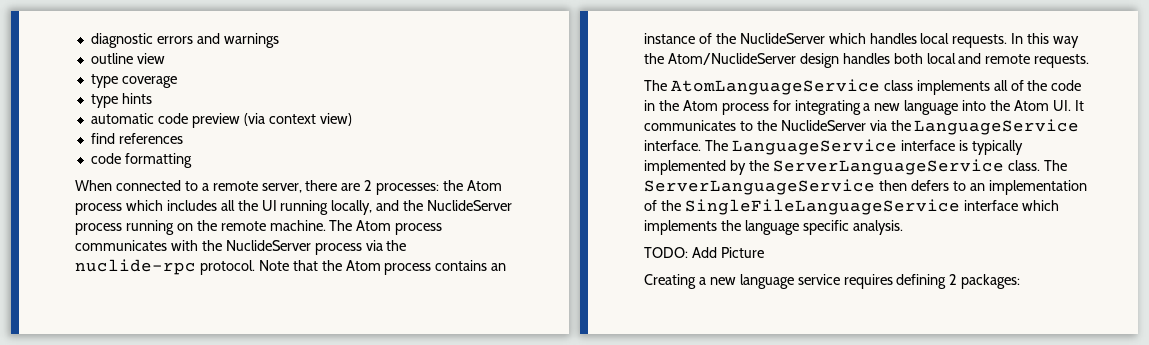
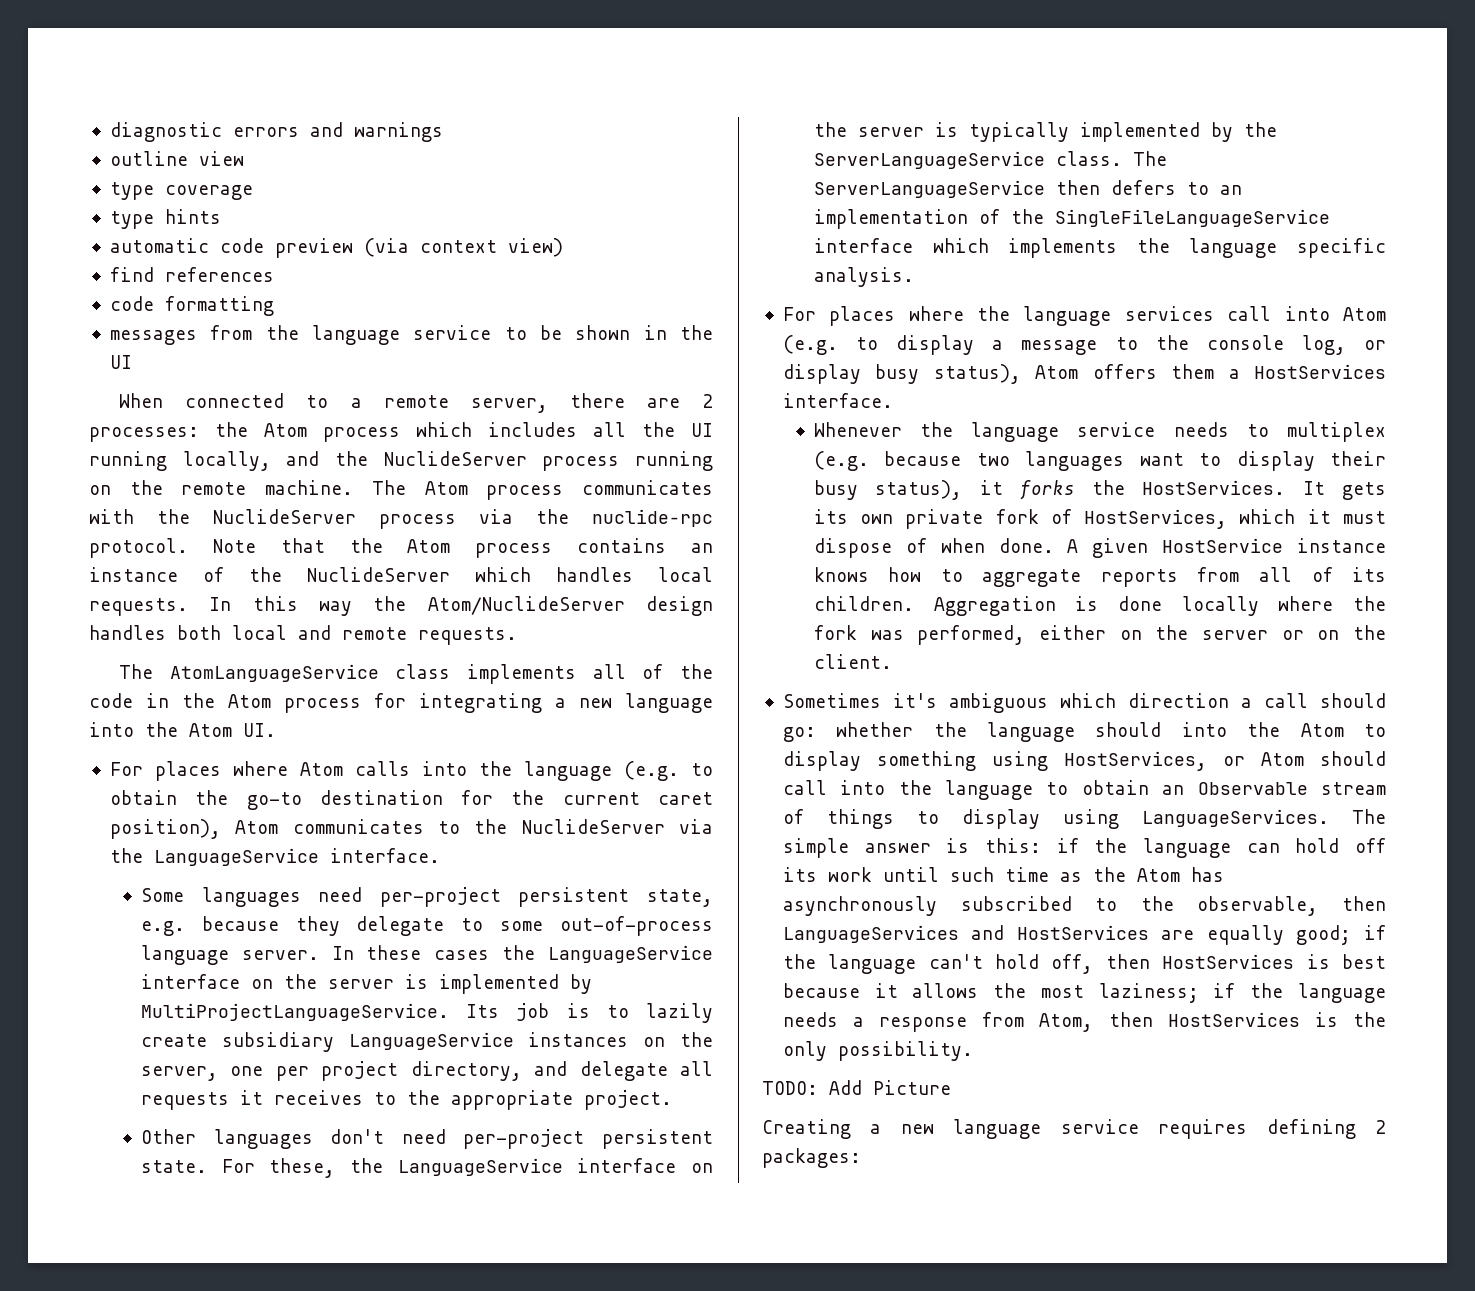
(192, 160) none -> [109,325,713,345] [109,355,132,369] // messages from the language service to be shown in the UI
[1074,100,1084,111] It -> [109,761,713,781] [109,790,713,810] [109,819,279,839] // For places where Atom calls into the language (e.g. to obtain the go-to destination for the current caret position), Atom
[704,139,955,155] The LanguageService interface -> [140,887,713,907] [140,916,713,936] [140,945,713,965] [140,974,592,994] [140,1003,713,1023] [140,1032,713,1052] [140,1061,713,1081] [140,1090,672,1110] [140,1129,713,1149] [140,1158,714,1178] [813,122,924,137] // Some languages need per-project persistent state, e.g. because they delegate to some out-of-process language server. In these cases the LanguageService interface on the server is implemented by MultiProjectLanguageService. Its job is to lazily create subsidiary LanguageService instances on the server, one per project directory, and delegate all requests it receives to the appropriate project. // Other languages don't need per-project persistent state. For these, the LanguageService interface on the server
(903, 227) none -> [782,306,1386,326] [782,335,1386,355] [782,364,1386,384] [782,393,893,408] [813,422,1386,442] [813,451,1386,471] [813,480,1386,500] [813,509,1386,529] [813,538,1386,558] [813,567,1386,587] [813,596,1386,616] [813,625,1386,645] [813,654,892,669] [782,693,1386,713] [782,722,1386,742] [782,751,1386,771] [782,780,1386,800] [782,809,1386,829] [782,838,1387,858] [782,867,1224,882] [782,896,1386,916] [782,925,1386,945] [782,954,1386,974] [782,983,1386,1003] [782,1012,1386,1032] [782,1041,973,1061] // For places where the language services call into Atom (e.g. to display a message to the console log, or display busy status), Atom offers them a HostServices interface. // Whenever the language service needs to multiplex (e.g. because two languages want to display their busy status), it forks the HostServices. It gets its own private fork of HostServices, which it must dispose of when done. A given HostService instance knows how to aggregate reports from all of its children. Aggregation is done locally where the fork was performed, either on the server or on the client. // Sometimes it's ambiguous which direction a call should go: whether the language should into the Atom to display something using HostServices, or Atom should call into the language to obtain an Observable stream of things to display using LanguageServices. The simple answer is this: if the language can hold off its work until such time as the Atom has asynchronously subscribed to the observable, then LanguageServices and HostServices are equally good; if the language can't hold off, then HostServices is best because it allows the most laziness; if the language needs a response from Atom, then HostServices is the only possibility.

